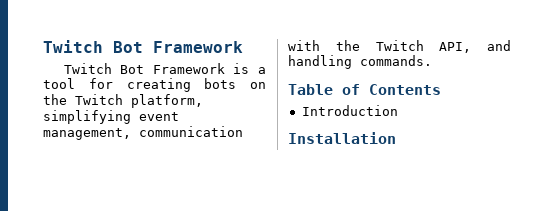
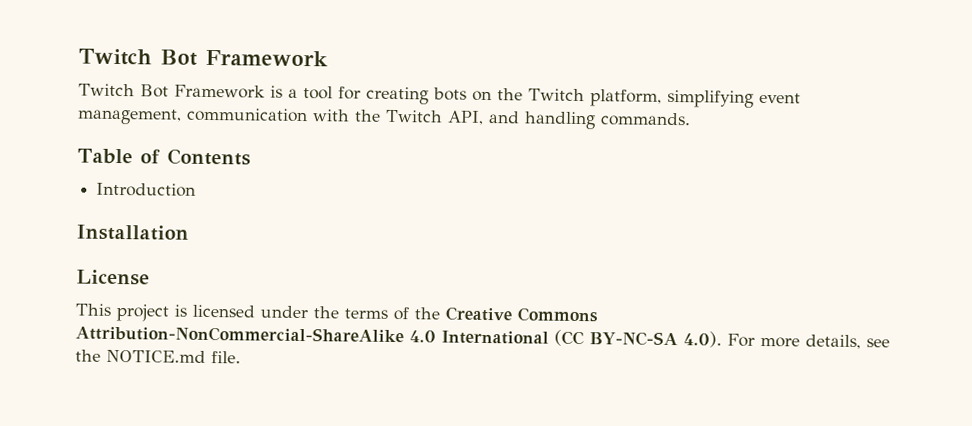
(396, 138) none -> [76,269,150,286] [75,303,598,323] [75,325,890,350] [75,349,241,364] // License // This project is licensed under the terms of the Creative Commons Attribution-NonCommercial-ShareAlike 4.0 International (CC BY-NC-SA 4.0). For more details, see the NOTICE.md file.

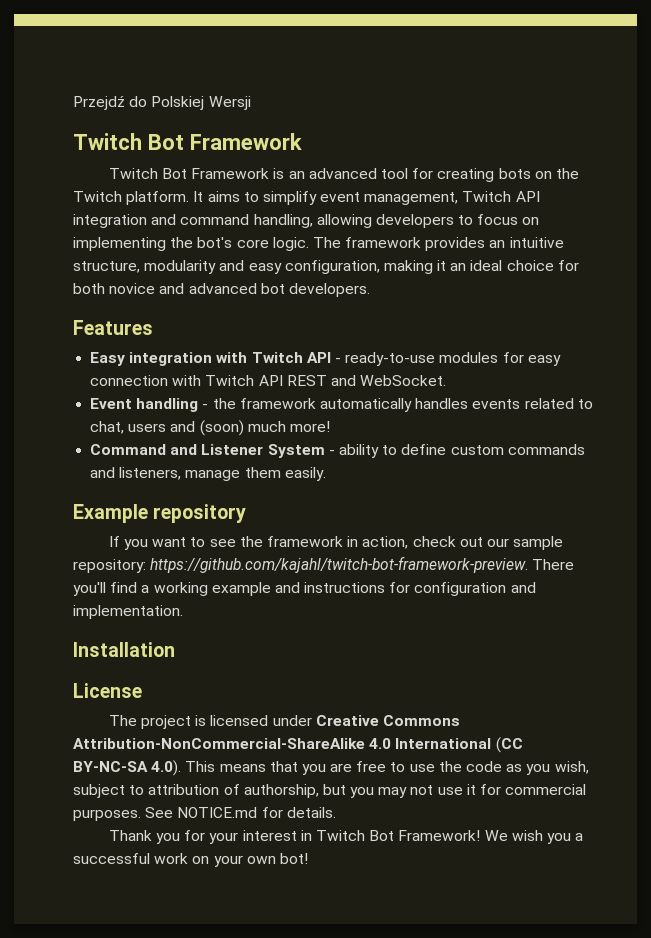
(78, 57) none -> [73,96,251,110] Przejdź do Polskiej Wersji //
[287,88,298,98] a -> [288,168,377,179] an advanced
[589,89,801,108] [77,107,691,130] [77,148,251,166] [96,182,197,197] platform, simplifying event management, communication with the Twitch API, and handling commands. // Table of Contents // Introduction -> [126,191,540,205] [73,214,540,228] [73,237,564,251] [73,260,579,274] [73,283,370,297] [73,320,153,335] [90,352,561,366] [90,375,447,386] [90,398,593,412] [90,420,330,436] [90,444,585,458] [90,467,326,481] [73,504,247,523] [108,536,564,550] [73,556,575,573] [73,582,536,596] [73,605,183,619] platform. It aims to simplify event management, Twitch API integration and command handling, allowing developers to focus on implementing the bot's core logic. The framework provides an intuitive structure, modularity and easy configuration, making it an ideal choice for both novice and advanced bot developers. // Features // Easy integration with Twitch API - ready-to-use modules for easy connection with Twitch API REST and WebSocket. // Event handling - the framework automatically handles events related to chat, users and (soon) much more! // Command and Listener System - ability to define custom commands and listeners, manage them easily. // Example repository // If you want to see the framework in action, check out our sample repository: https://github.com/kajahl/twitch-bot-framework-preview. There you'll find a working example and instructions for configuration and implementation.
[75,303,111,316] This -> [108,715,137,726] The
[313,306,440,321] the terms of the -> (312, 720) none
[726,333,890,350] [75,349,241,364] For more details, see the NOTICE.md file. -> [185,761,589,775] [73,784,587,798] [73,807,336,821] [108,830,584,844] [73,853,308,867] This means that you are free to use the code as you wish, subject to attribution of authorship, but you may not use it for commercial purposes. See NOTICE.md for details. // Thank you for your interest in Twitch Bot Framework! We wish you a successful work on your own bot!

